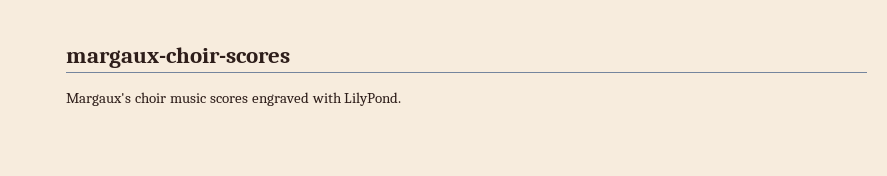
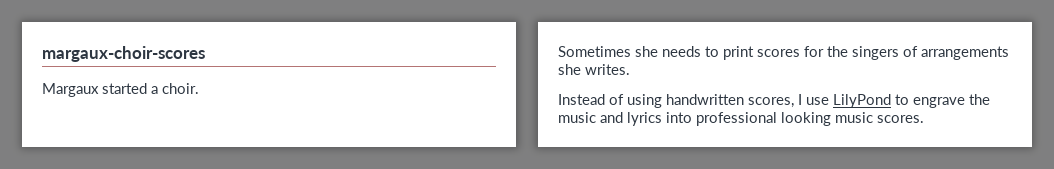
[66,92,402,106] Margaux's choir music scores engraved with LilyPond. -> [42,83,199,97] [558,46,1009,60] [558,64,630,75] [558,94,990,108] [558,112,924,126] Margaux started a choir. // Sometimes she needs to print scores for the singers of arrangements she writes. // Instead of using handwritten scores, I use LilyPond to engrave the music and lyrics into professional looking music scores.

